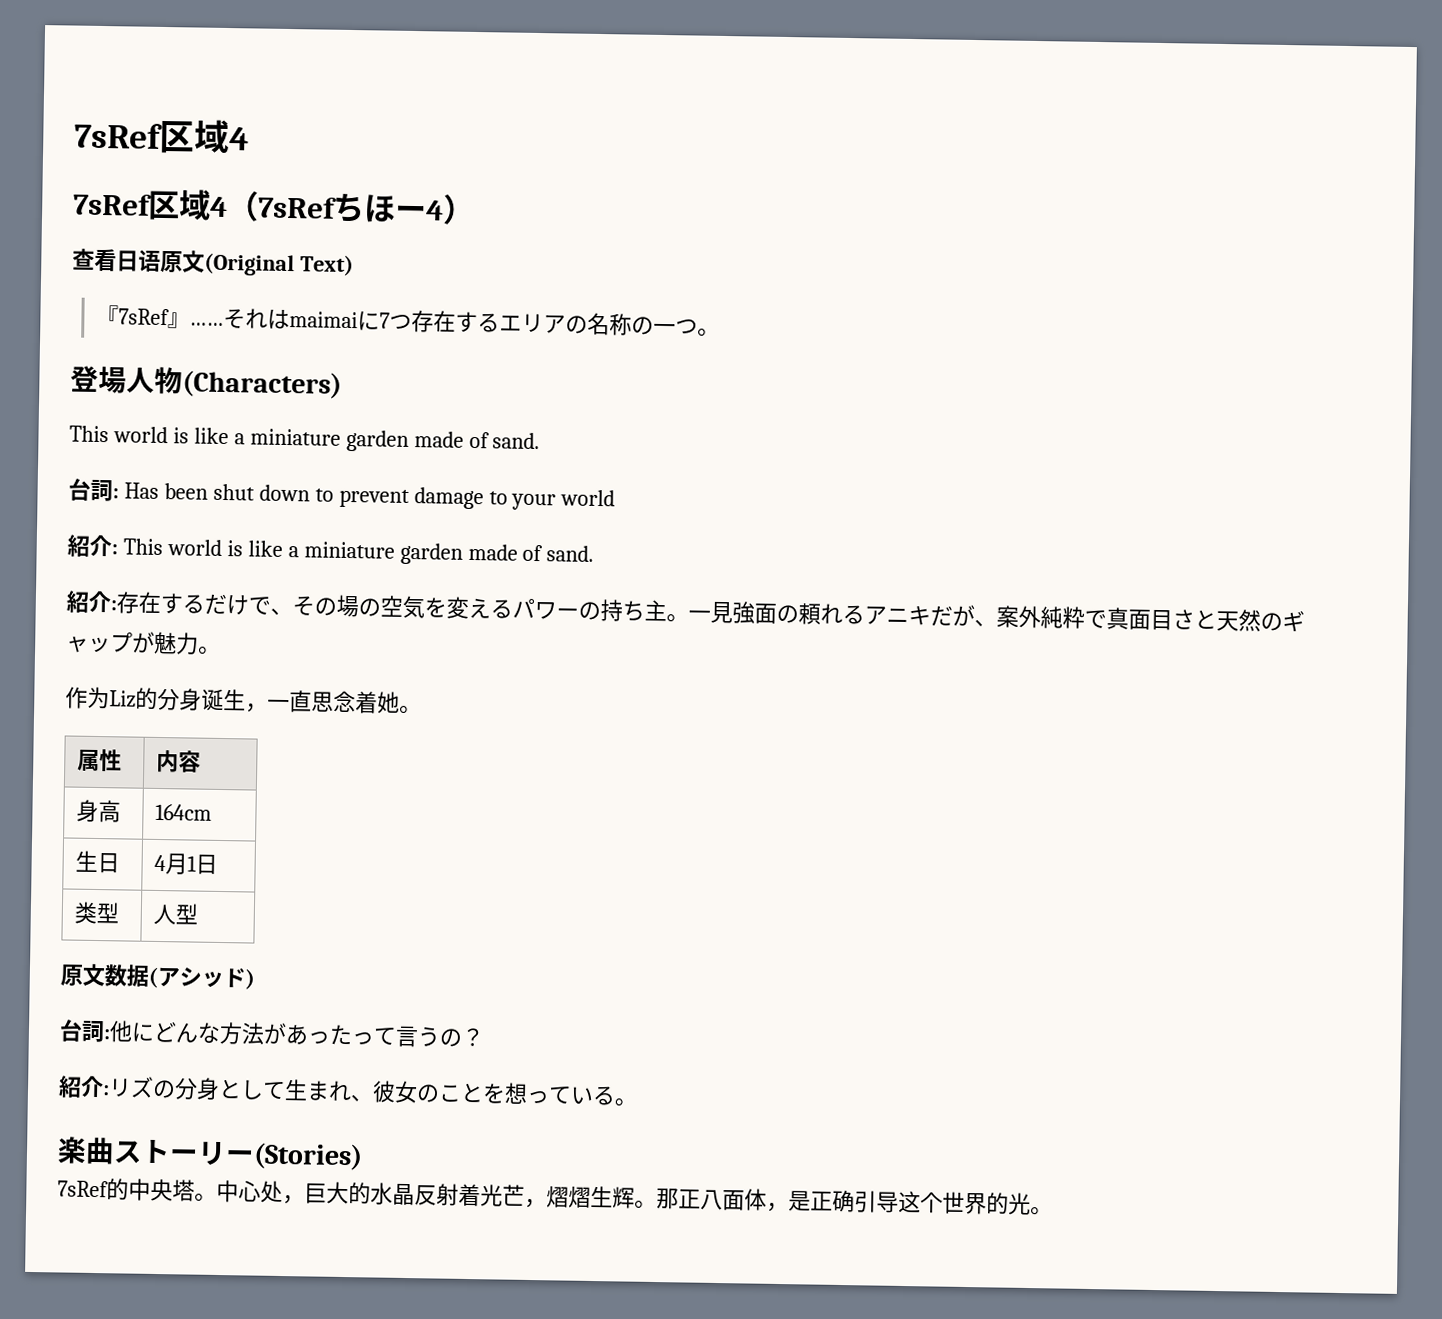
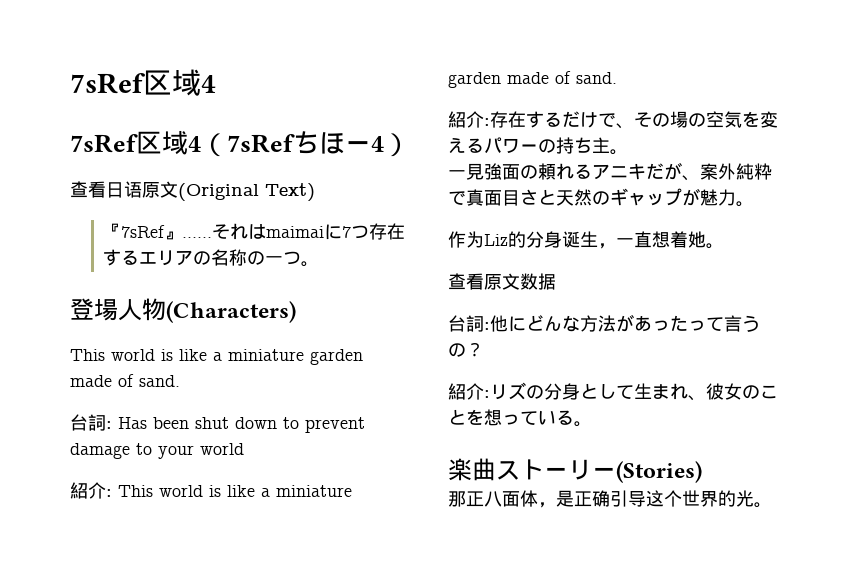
(689, 618) none -> (628, 152) //
[311,690,356,713] 思念 -> [652,231,670,248] 想
[77,749,123,772] [156,749,202,773] [76,799,122,823] [155,803,213,821] [75,850,121,874] [154,853,219,875] [74,901,121,925] [153,903,200,925] [60,963,255,990] // 属性 | 内容 // 身高 | 164cm // 生日 | 4月1日 // 类型 | 人型 // 原文数据(アシッド) -> [448,273,556,290] // 查看原文数据
[57,1178,657,1210] 7sRef的中央塔。中心处，巨大的水晶反射着光芒，熠熠生辉。 -> (702, 472) none

